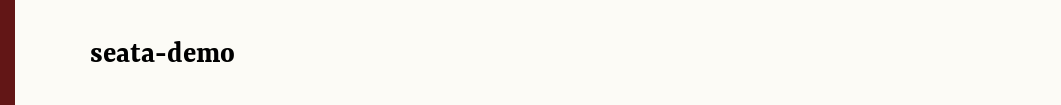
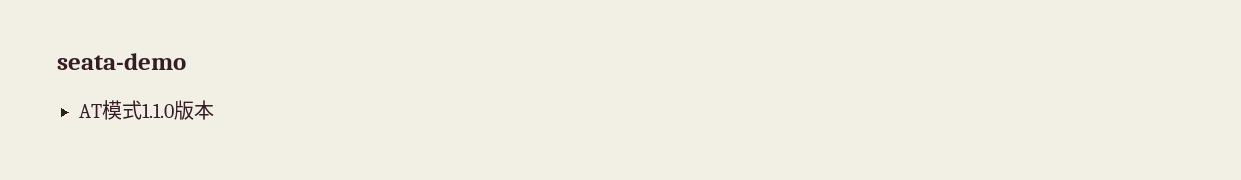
(235, 51) none -> [79,100,214,120] // AT模式1.1.0版本

